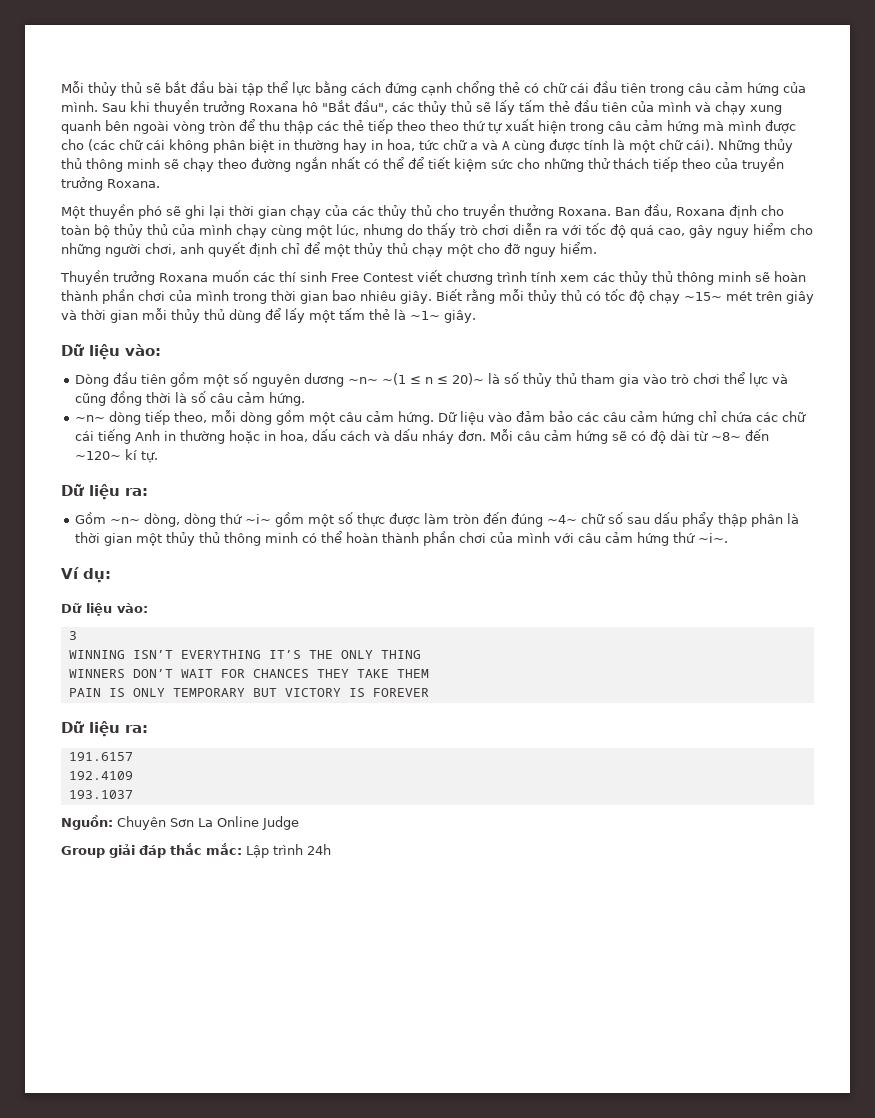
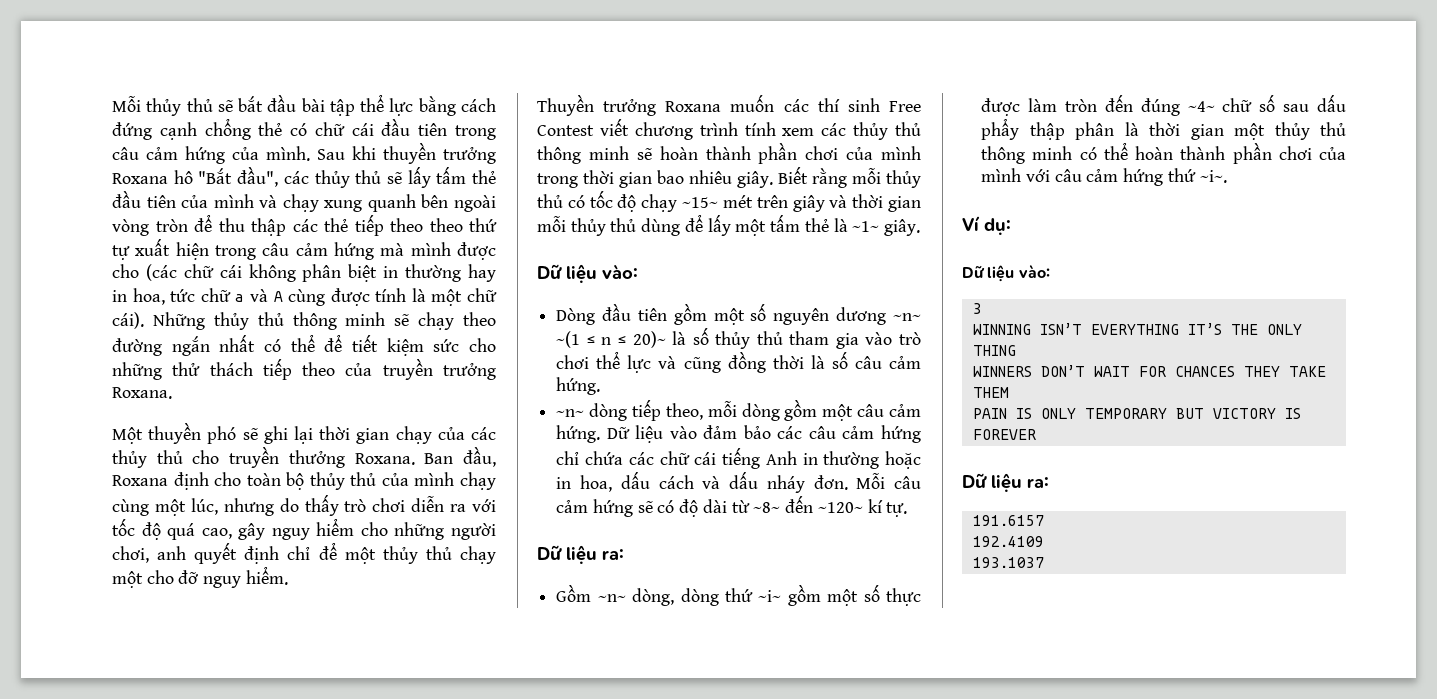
[61,815,299,830] [61,843,331,858] // Nguồn: Chuyên Sơn La Online Judge // Group giải đáp thắc mắc: Lập trình 24h -> (1044, 562) none

